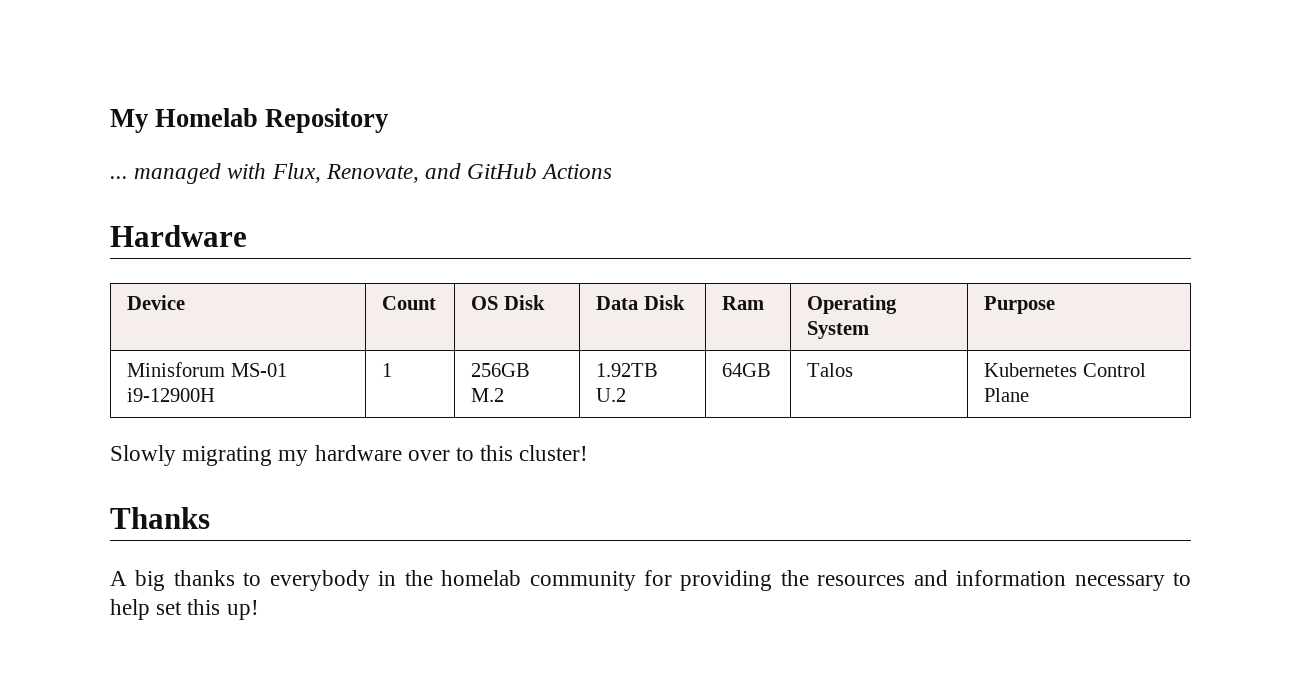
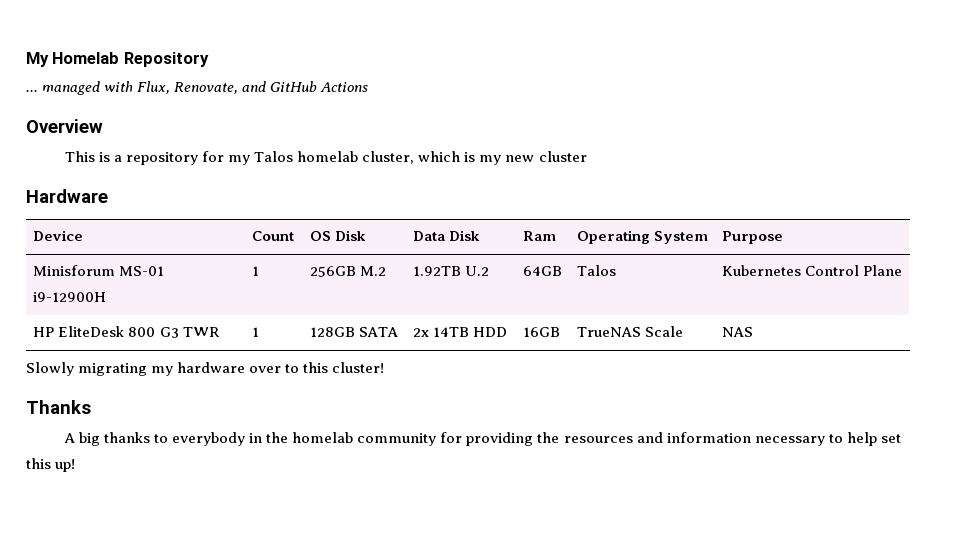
(613, 171) none -> [26,119,103,133] [64,151,587,165] // Overview // This is a repository for my Talos homelab cluster, which is my new cluster
(1030, 395) none -> [33,326,220,338] [252,327,260,337] [310,327,399,337] [413,327,508,337] [523,327,561,337] [577,326,684,337] [722,327,754,337] // HP EliteDesk 800 G3 TWR | 1 | 128GB SATA | 2x 14TB HDD | 16GB | TrueNAS Scale | NAS

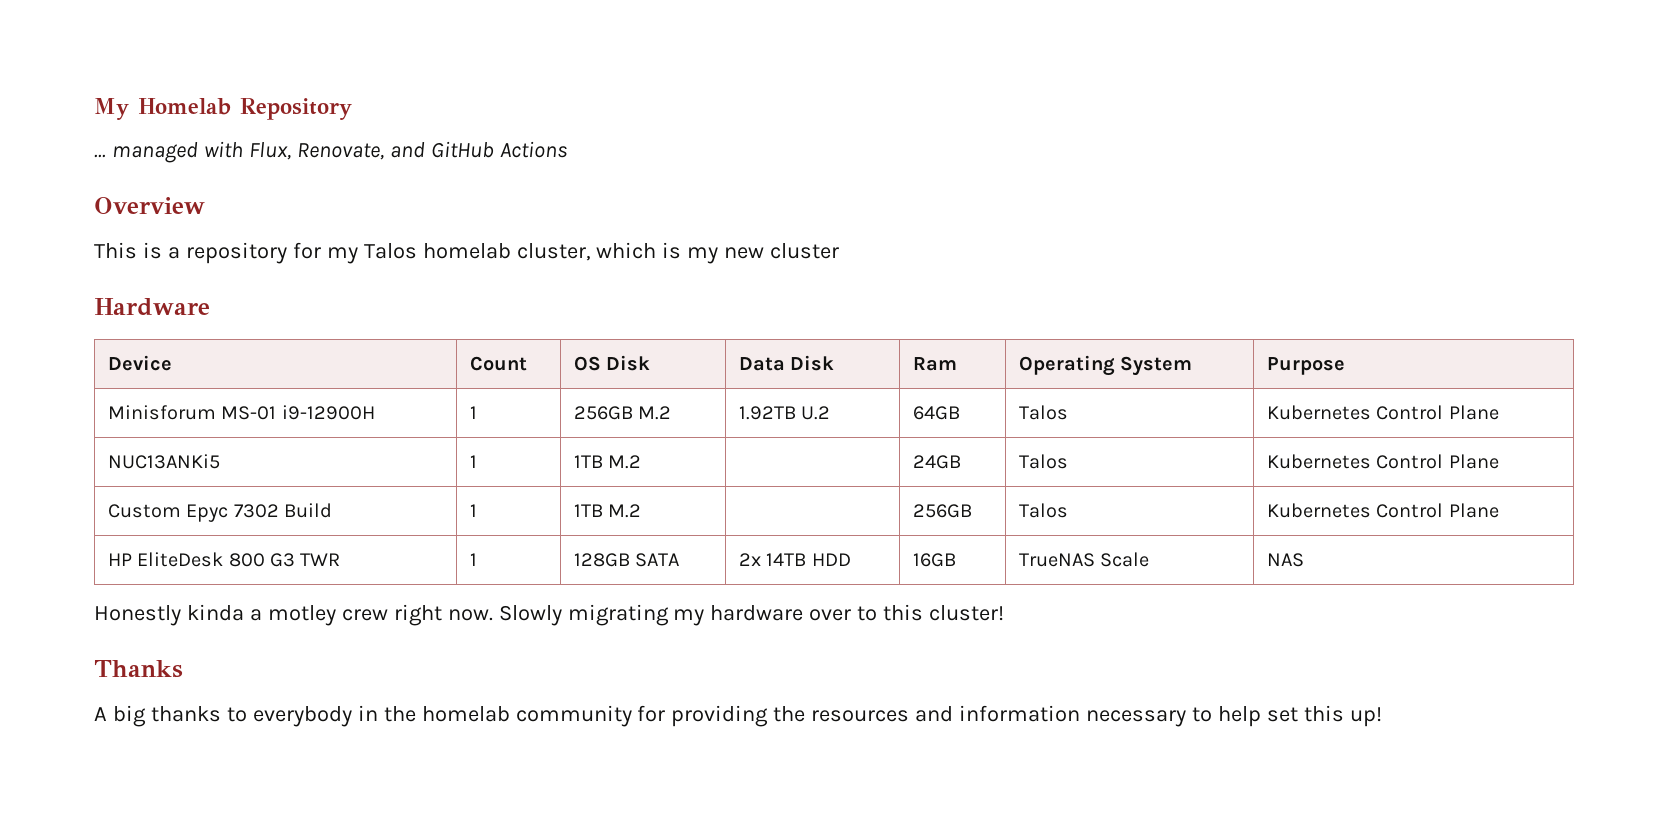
(903, 270) none -> [107,454,220,469] [469,455,477,468] [573,455,642,469] [912,455,961,469] [1018,454,1068,469] [1266,454,1499,469] [107,503,333,522] [469,504,477,517] [573,504,642,518] [912,504,972,518] [1018,503,1068,518] [1266,503,1499,518] // NUC13ANKi5 | 1 | 1TB M.2 | | 24GB | Talos | Kubernetes Control Plane // Custom Epyc 7302 Build | 1 | 1TB M.2 | | 256GB | Talos | Kubernetes Control Plane
(754, 332) none -> [94,604,493,626] Honestly kinda a motley crew right now.

